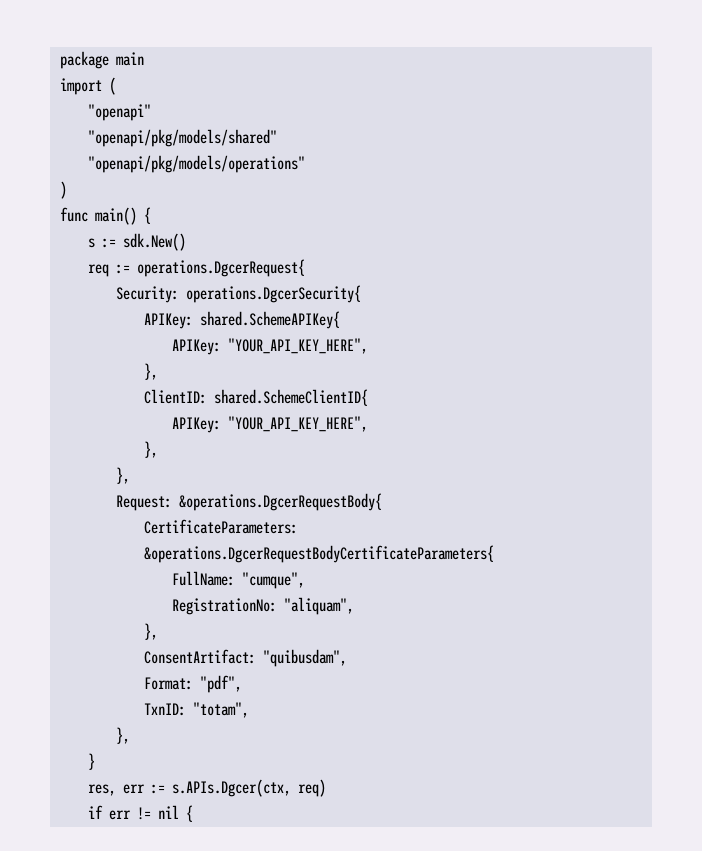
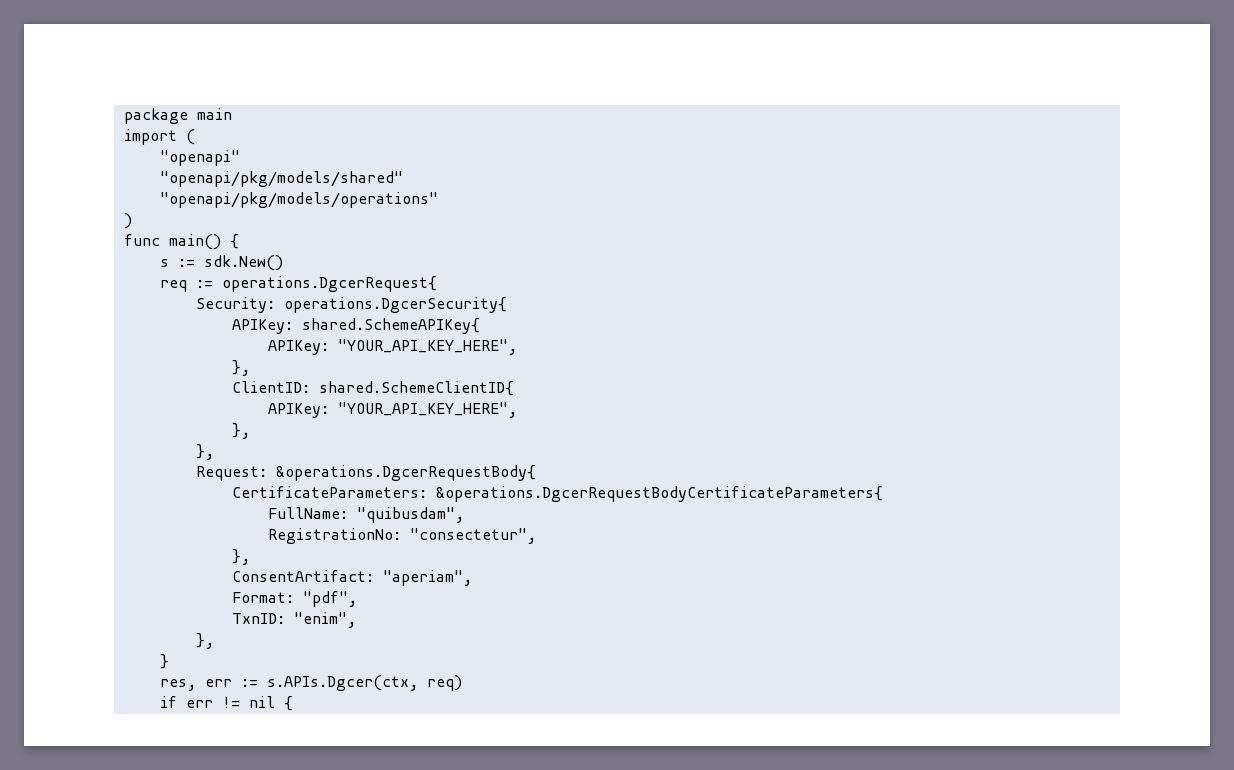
[242,572,306,589] "cumque", -> [357,507,465,523] "quibusdam",
[284,597,355,615] "aliquam", -> [410,528,537,544] "consectetur",
[263,649,348,667] "quibusdam", -> [383,570,473,586] "aperiam",
[193,702,250,718] "totam", -> [294,612,357,628] "enim",

